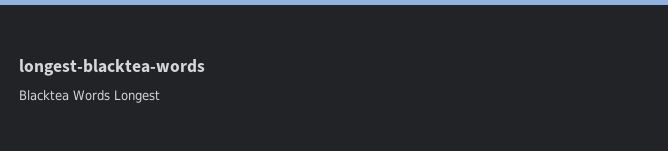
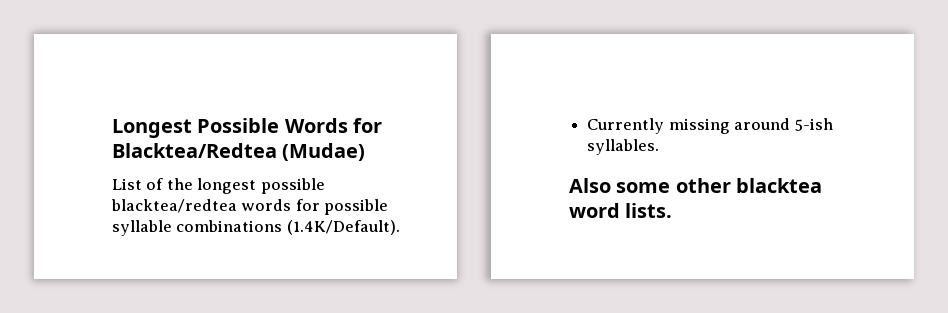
[19,59,205,76] [19,90,160,103] longest-blacktea-words // Blacktea Words Longest -> [112,118,383,138] [112,143,366,161] [112,178,325,194] [111,199,389,215] [112,220,400,236] [587,118,833,134] [587,139,660,155] [569,178,823,193] [569,203,673,218] Longest Possible Words for Blacktea/Redtea (Mudae) // List of the longest possible blacktea/redtea words for possible syllable combinations (1.4K/Default). // Currently missing around 5-ish syllables. // Also some other blacktea word lists.

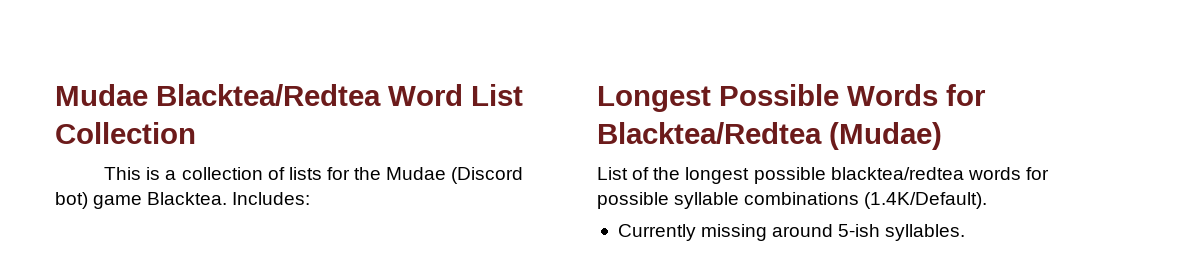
(112, 128) none -> [55,84,523,106] [55,122,196,144] [104,167,524,184] [55,192,311,209] Mudae Blacktea/Redtea Word List Collection // This is a collection of lists for the Mudae (Discord bot) game Blacktea. Includes: //
[569,178,823,193] [569,203,673,218] // Also some other blacktea word lists. -> (966, 232) none

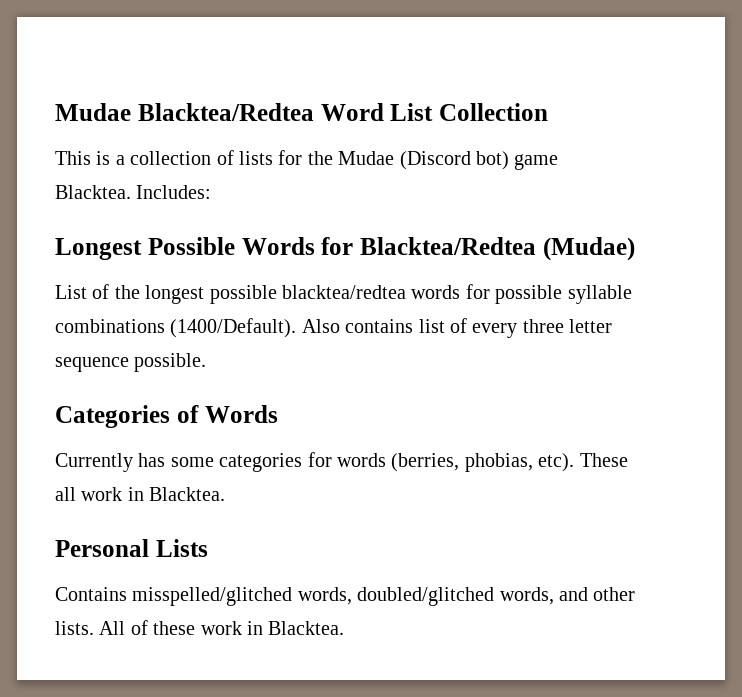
[864,192,988,209] [617,224,966,241] (1.4K/Default). // Currently missing around 5-ish syllables. -> [170,318,613,338] [55,353,207,372] [55,405,278,428] [55,452,628,472] [55,487,226,501] [55,539,208,557] [55,587,636,606] [55,620,345,635] (1400/Default). Also contains list of every three letter sequence possible. // Categories of Words // Currently has some categories for words (berries, phobias, etc). These all work in Blacktea. // Personal Lists // Contains misspelled/glitched words, doubled/glitched words, and other lists. All of these work in Blacktea.

